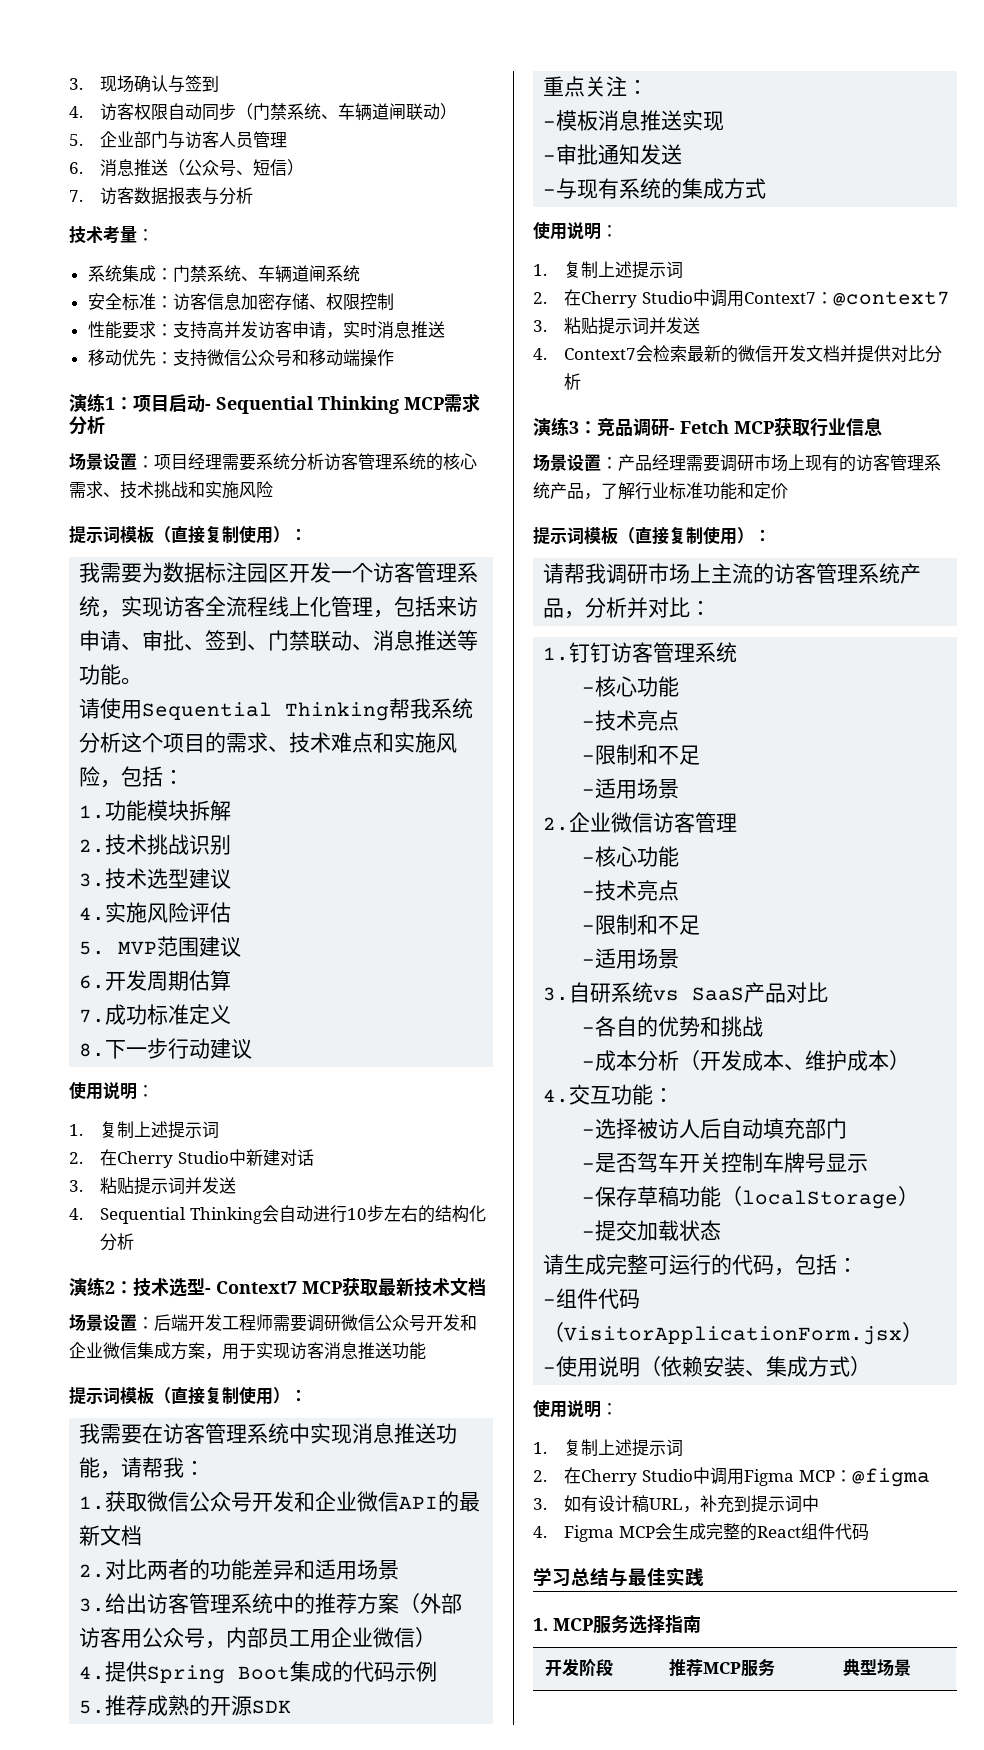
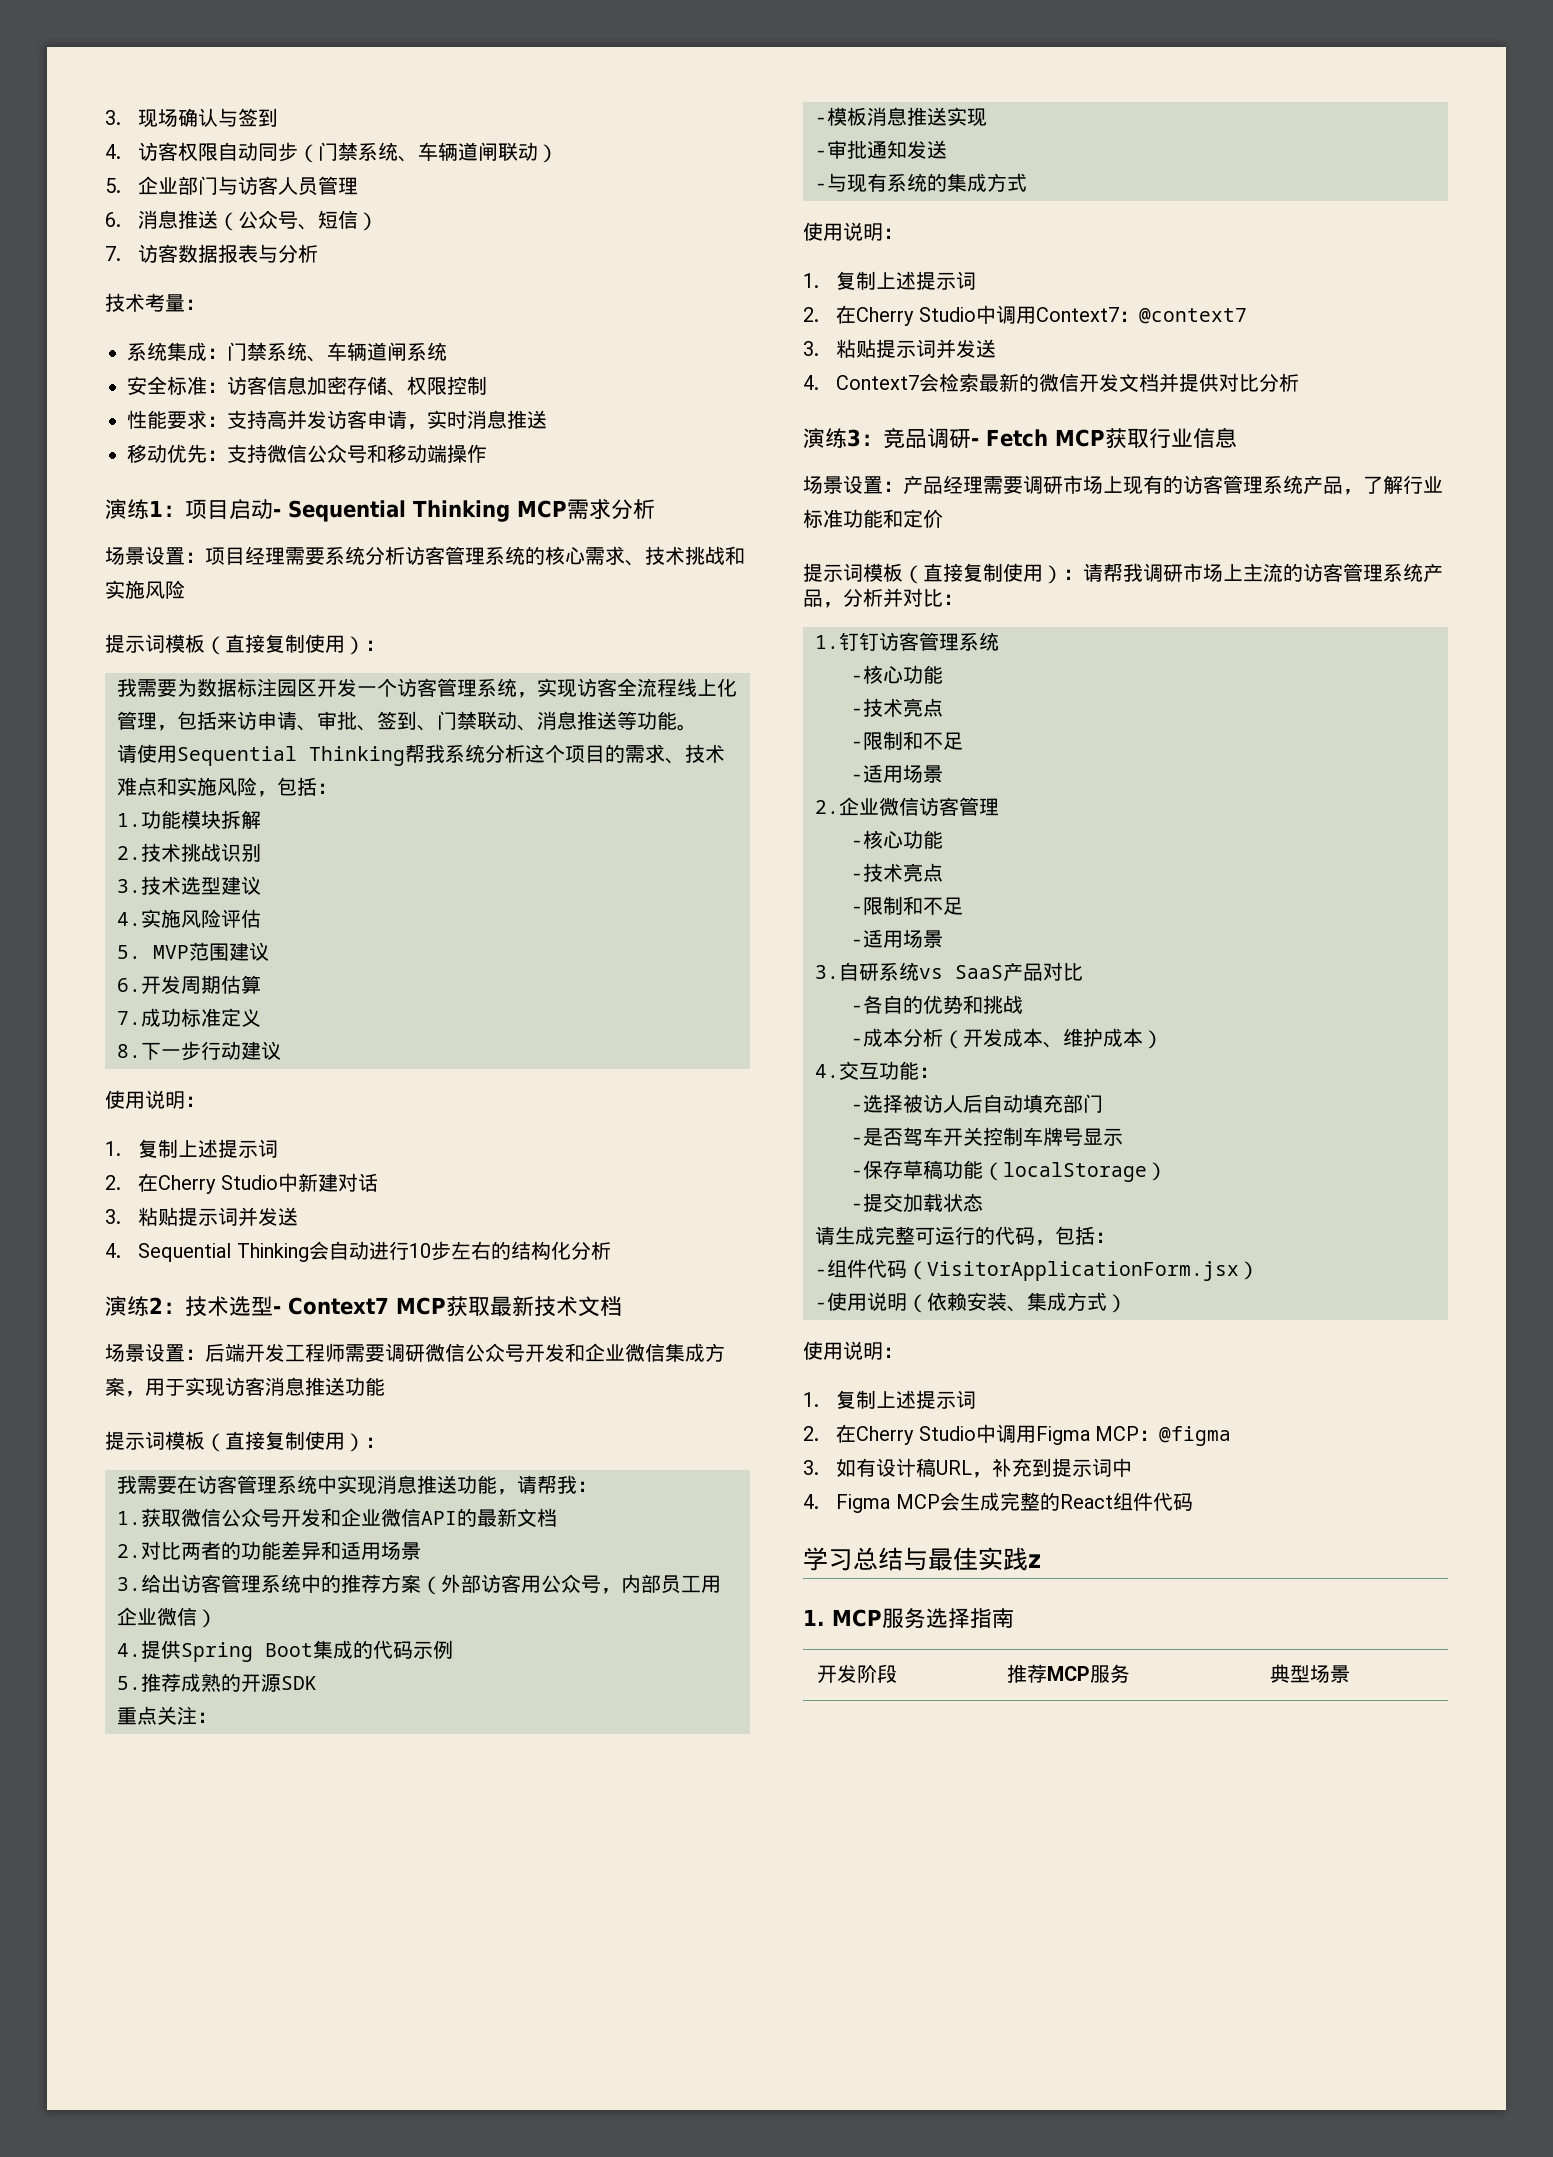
(771, 535) // -> (1083, 574) none
(704, 1577) none -> [1028,1554,1041,1568] z

